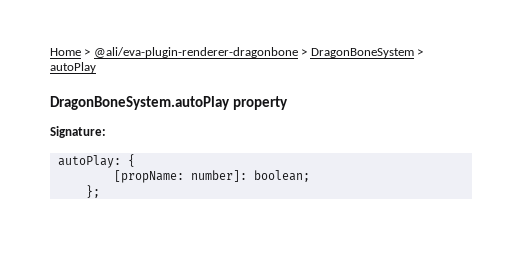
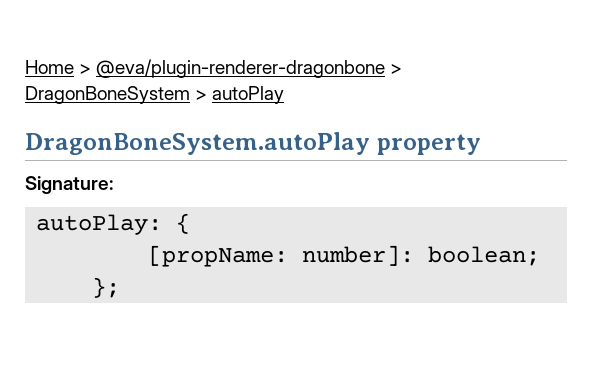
[93,47,298,58] @ali/eva-plugin-renderer-dragonbone -> [96,59,386,78] @eva/plugin-renderer-dragonbone

